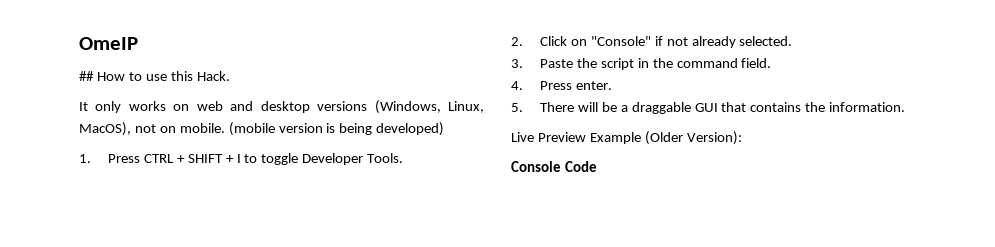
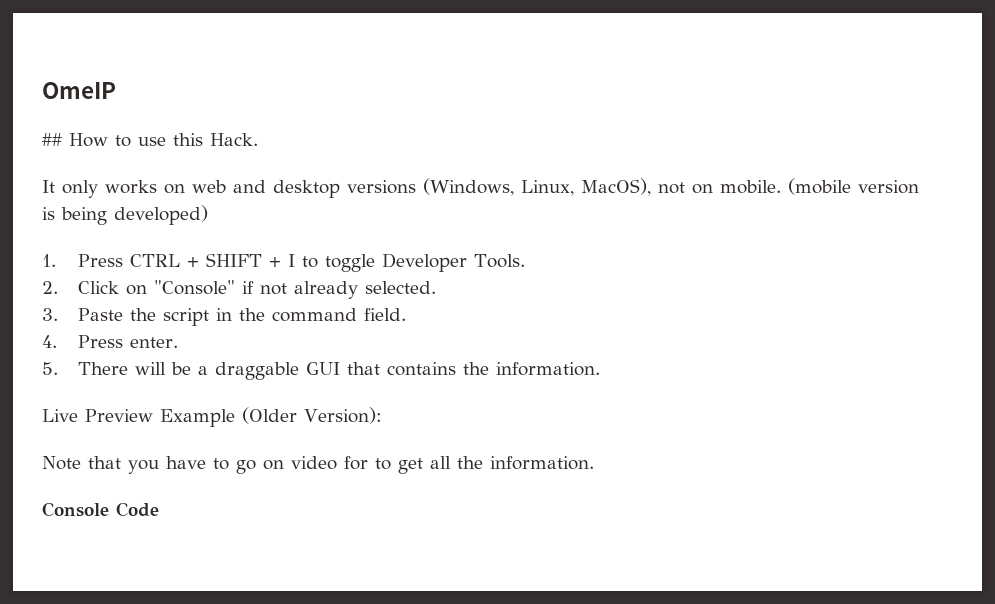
(742, 138) none -> [42,456,594,474] // Note that you have to go on video for to get all the information.

